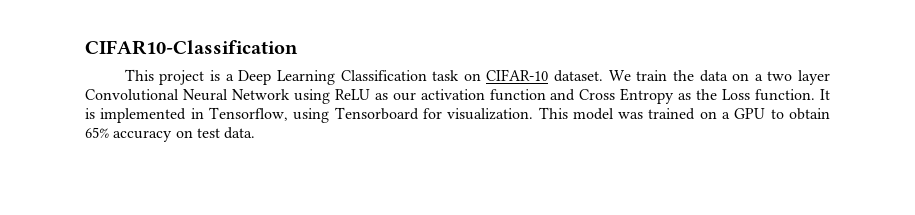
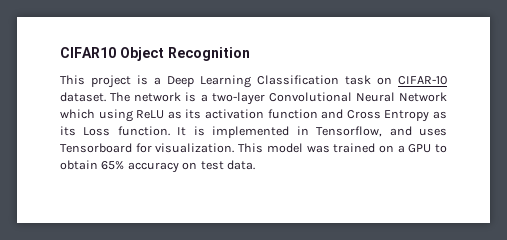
[85,40,298,55] CIFAR10-Classification -> [60,47,250,61] CIFAR10 Object Recognition
[608,70,830,85] We train the data on a two layer -> [110,92,265,105] The network is a two-layer
(290, 94) none -> [60,109,95,119] which
[392,92,416,101] our -> [185,109,202,119] its
[696,89,718,100] the -> [60,126,76,136] its
[293,108,330,123] using -> [389,126,448,136] and uses

